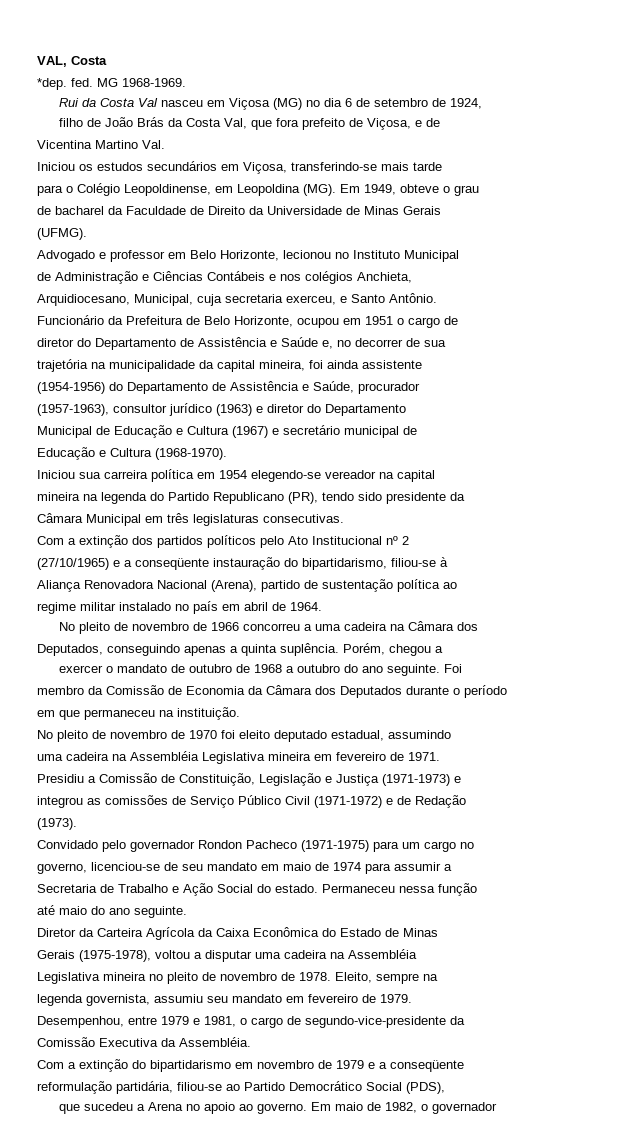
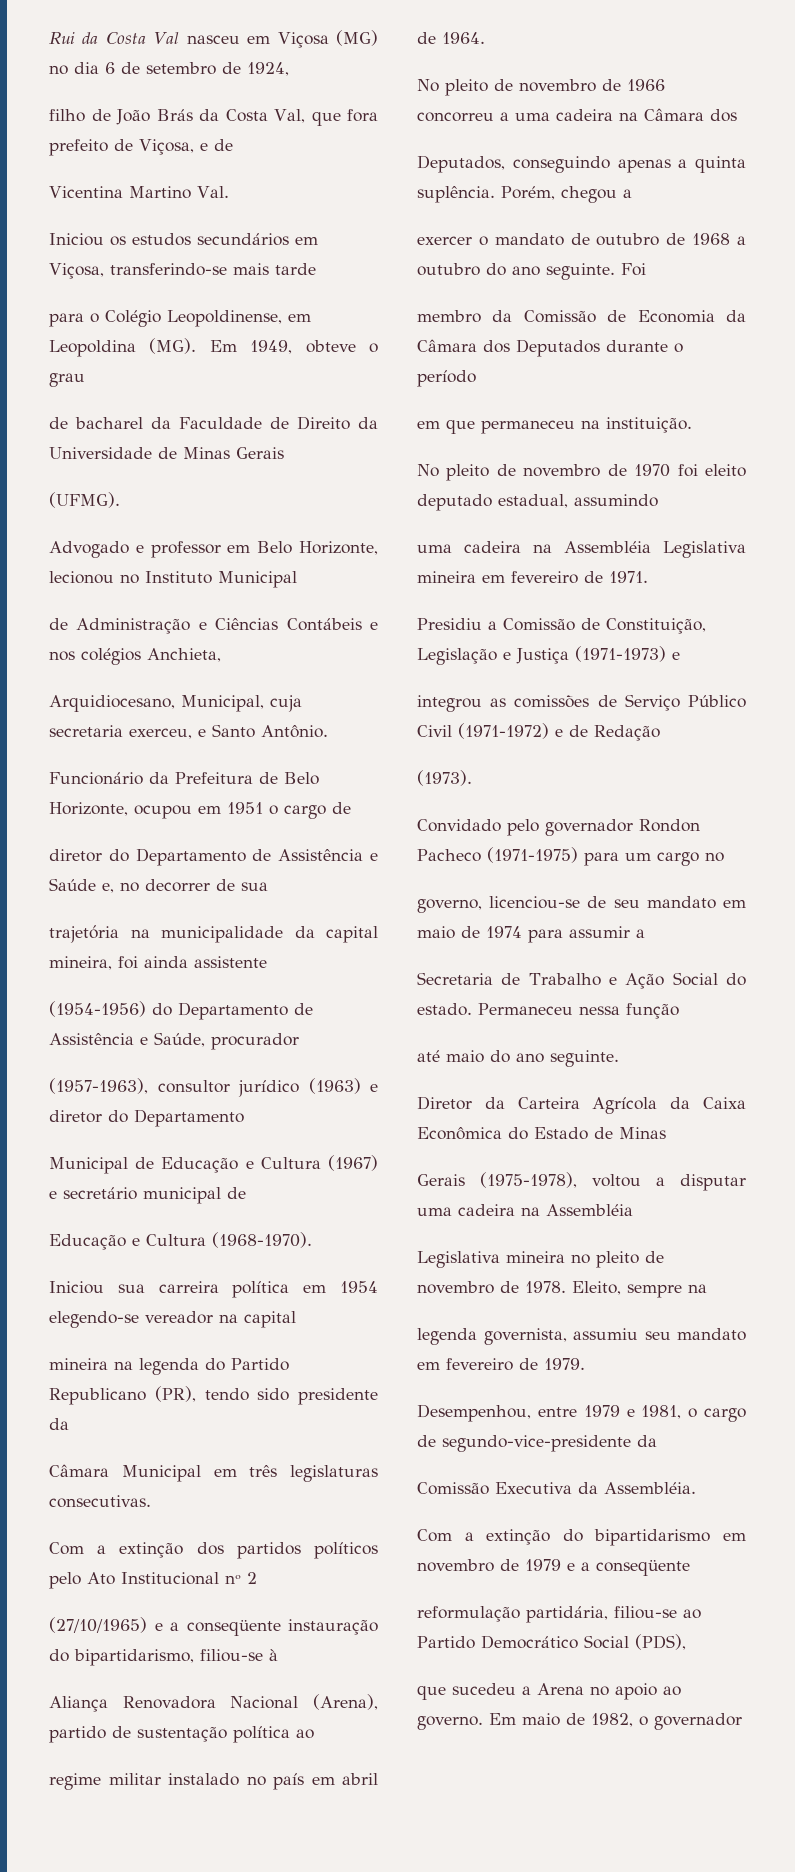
[37,56,107,67] [37,78,186,90] VAL, Costa // *dep. fed. MG 1968-1969. // -> (49, 38) none

